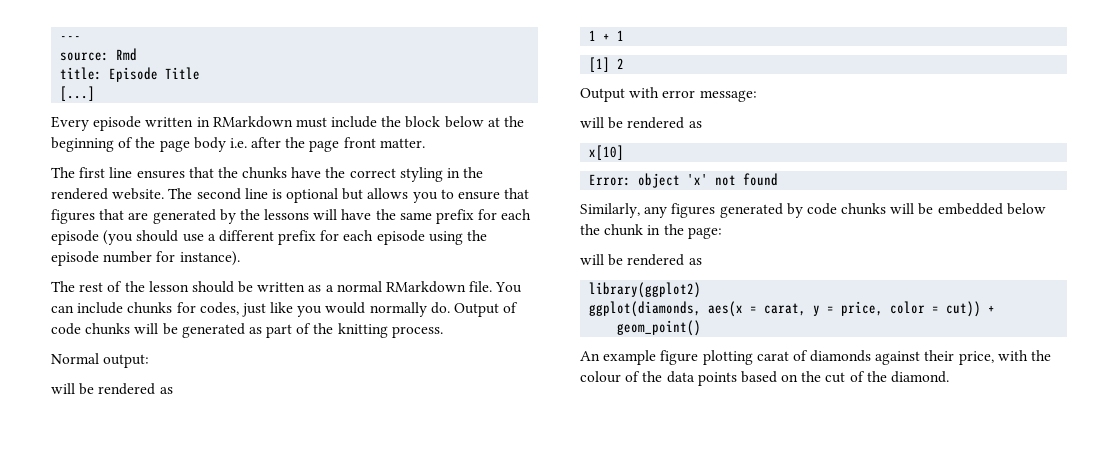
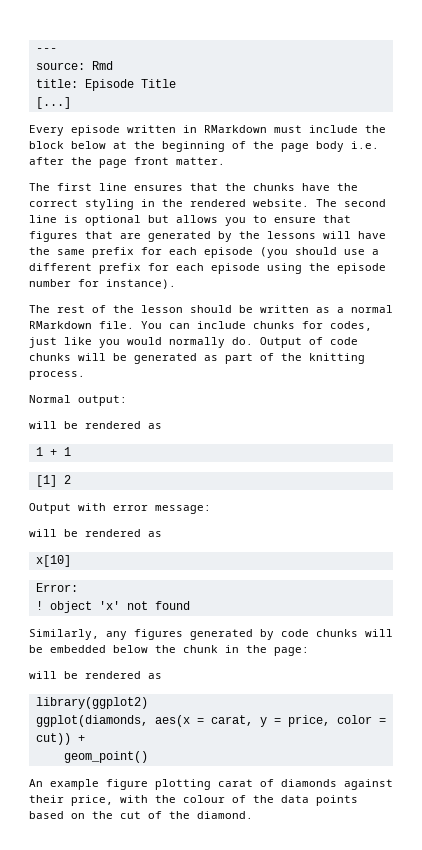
(632, 180) none -> [35,601,43,610] // !

